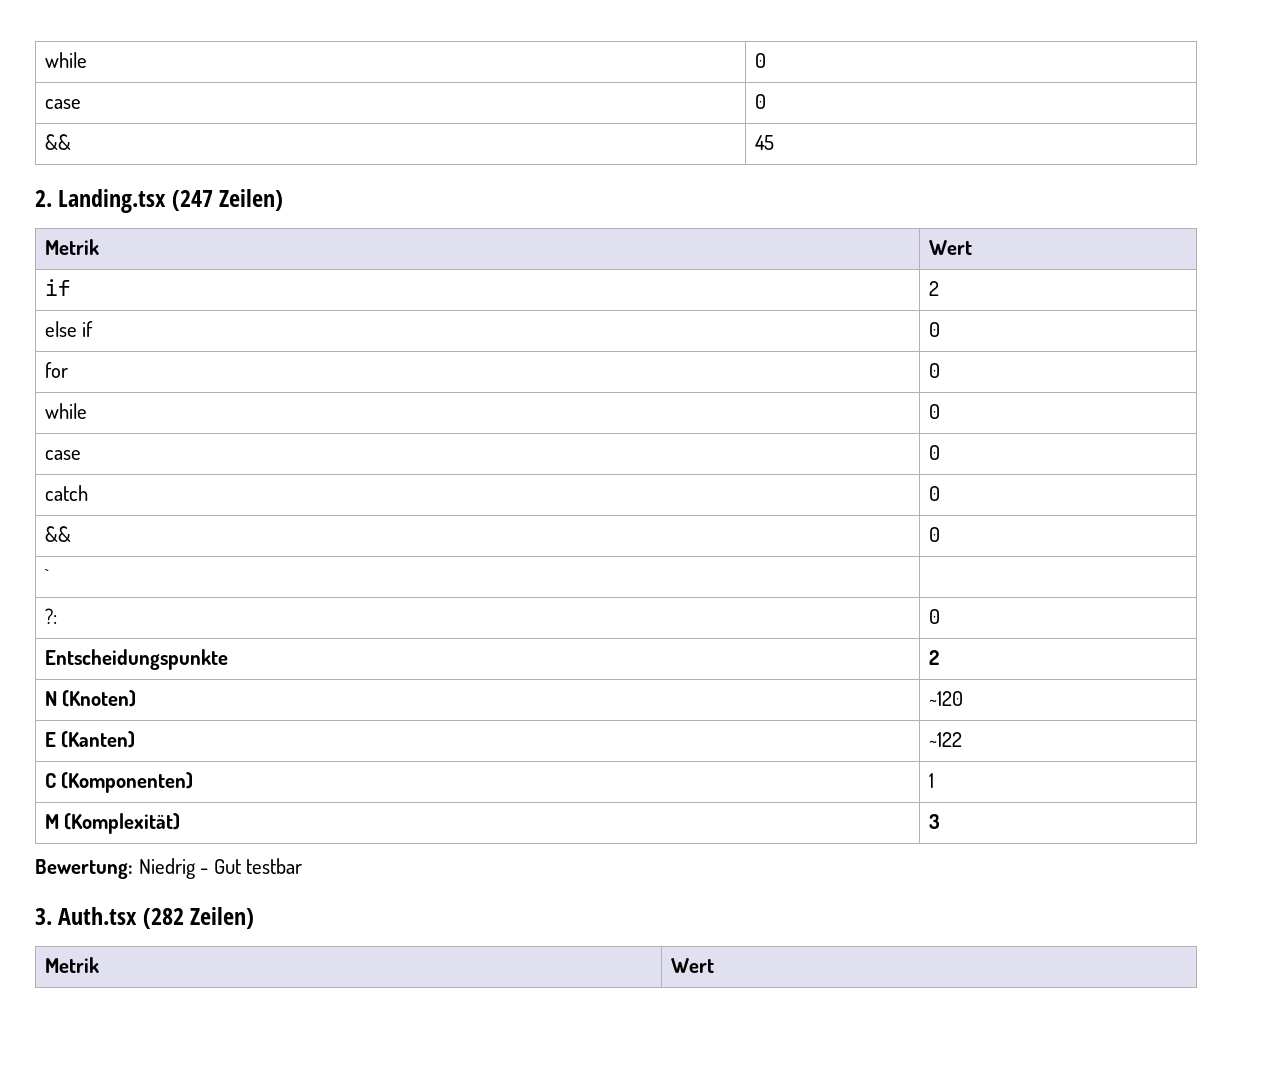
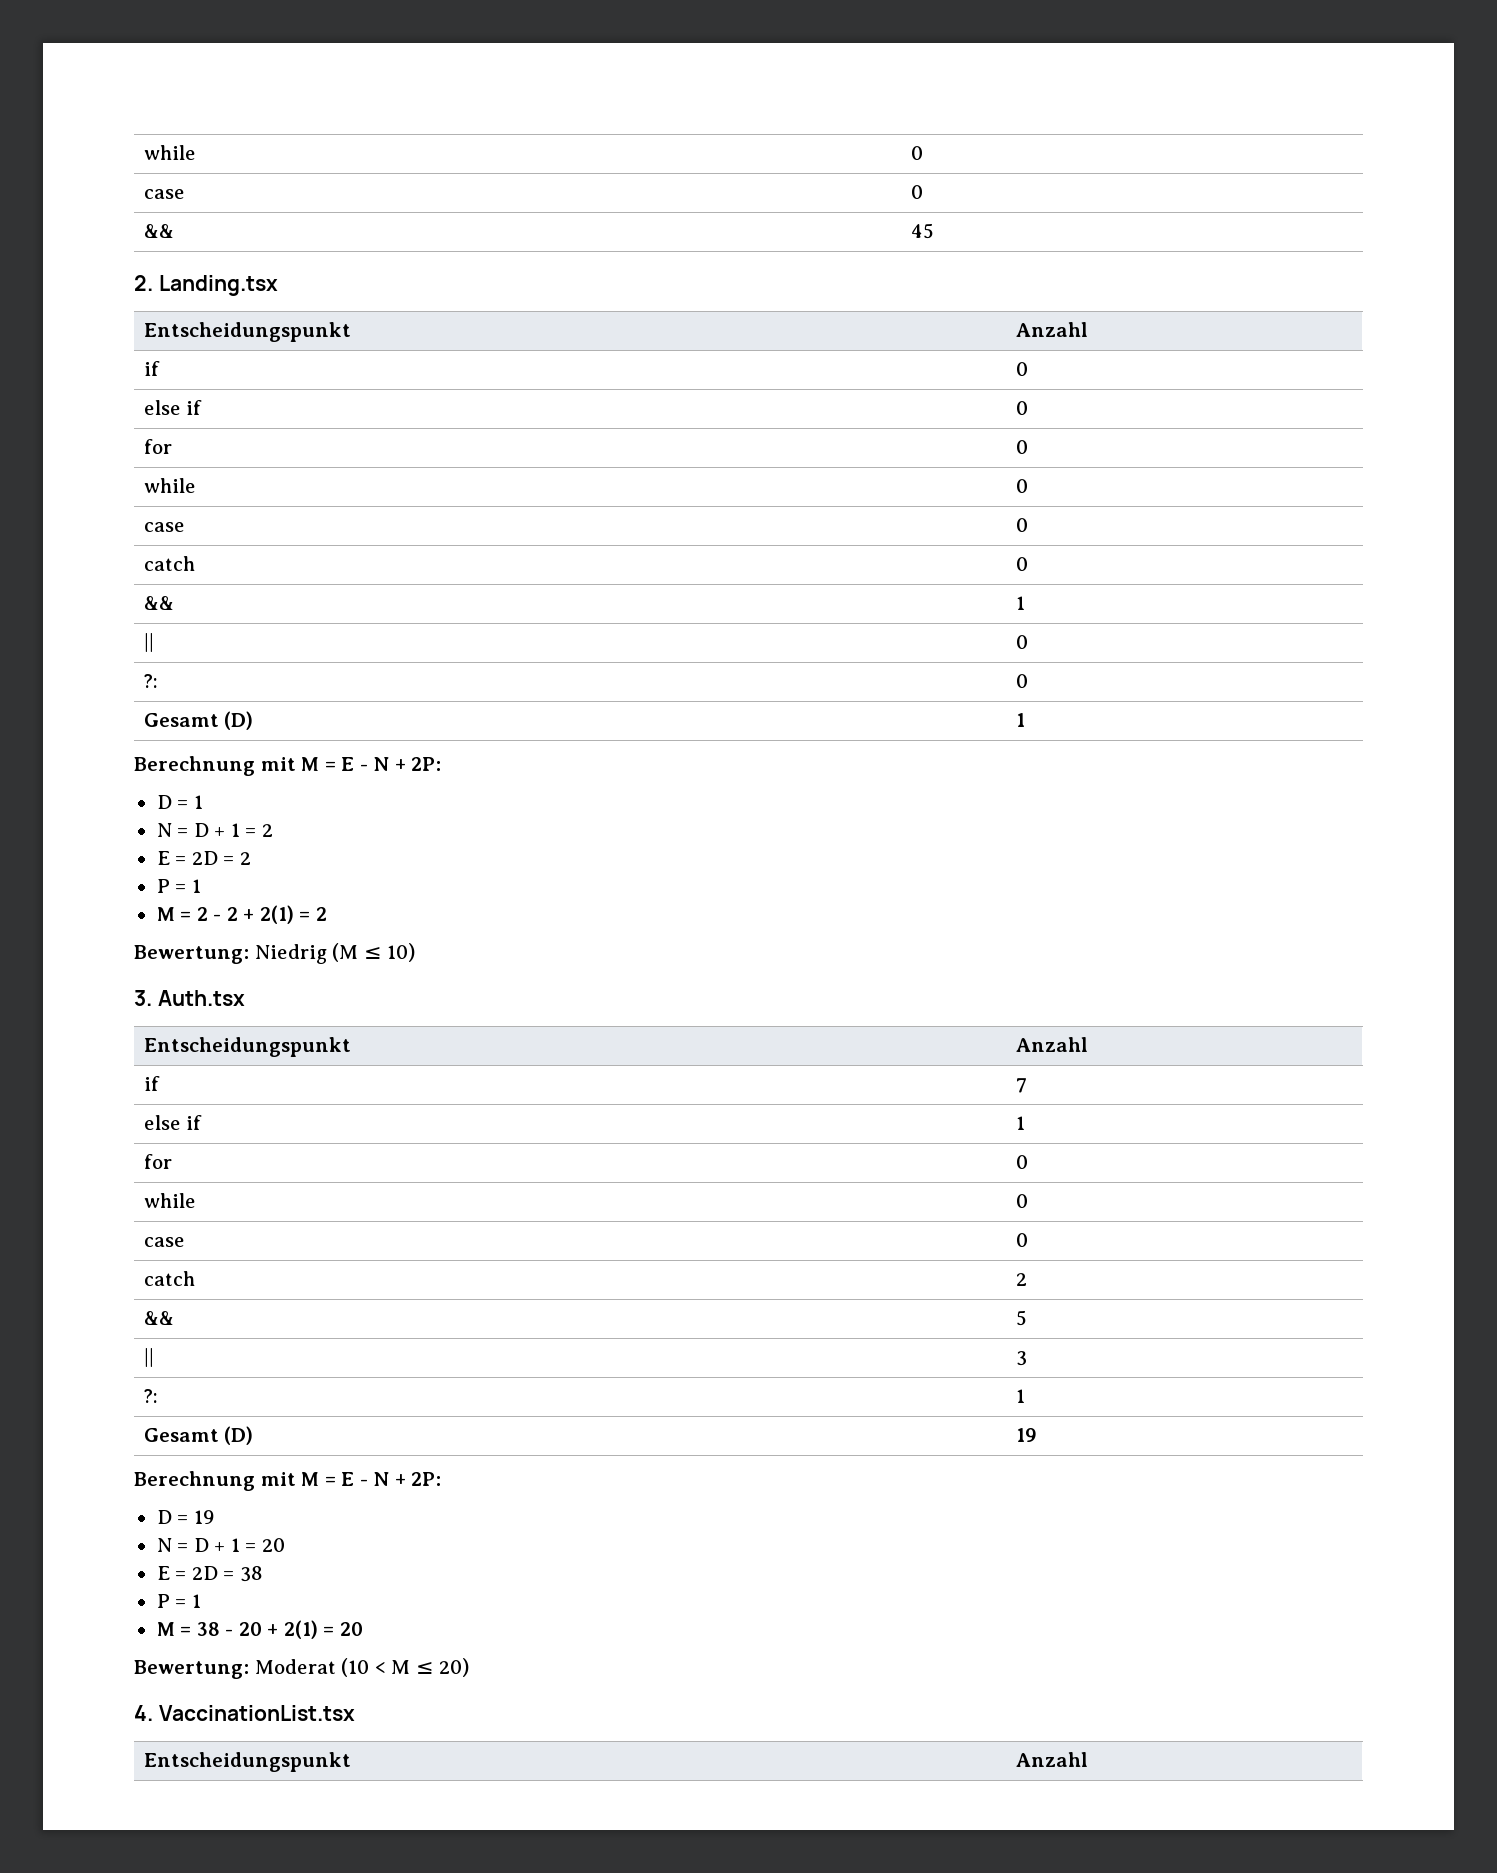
[171,189,284,211] [44,239,99,255] [928,240,972,255] [44,279,71,296] [928,281,939,296] (247 Zeilen) // Metrik | Wert // if | 2 -> [143,322,351,342] [1015,322,1088,337] [143,361,160,376] [1015,362,1028,376] // Entscheidungspunkt | Anzahl // if | 0
[928,527,940,542] [44,569,49,583] | 0 // ` | -> [1015,596,1025,610] [143,633,154,652] [1015,635,1028,649] | 1 // || | 0
[44,649,228,670] [928,650,939,665] [44,690,137,707] [928,691,963,706] [44,731,136,748] [928,732,962,747] [44,772,194,793] [928,773,934,788] [44,813,181,834] [928,814,940,829] [35,858,303,879] [35,907,255,929] [44,957,99,973] [670,958,714,973] Entscheidungspunkte | 2 // N (Knoten) | ~120 // E (Kanten) | ~122 // C (Komponenten) | 1 // M (Komplexität) | 3 // Bewertung: Niedrig - Gut testbar // 3. Auth.tsx (282 Zeilen) // Metrik | Wert -> [143,711,254,730] [1015,713,1025,727] [134,756,442,776] [156,795,203,809] [156,823,273,837] [156,851,251,865] [156,879,201,893] [156,905,327,924] [134,943,416,964] [134,990,245,1006] [143,1037,351,1057] [1015,1037,1088,1052] [143,1076,160,1091] [1015,1078,1027,1093] [143,1115,203,1130] [1015,1116,1025,1130] [143,1154,172,1169] [1015,1155,1028,1169] [143,1193,196,1208] [1015,1194,1028,1208] [143,1237,185,1247] [1015,1233,1028,1247] [143,1271,195,1286] [1015,1273,1027,1286] [143,1311,174,1325] [1015,1310,1027,1326] [143,1348,154,1367] [1015,1351,1027,1366] [143,1389,158,1403] [1015,1389,1025,1403] [143,1426,254,1445] [1015,1428,1037,1442] [134,1471,442,1491] [156,1510,215,1524] [156,1538,285,1552] [156,1566,263,1582] [156,1594,201,1608] [156,1620,363,1639] [134,1658,470,1679] [134,1705,355,1721] [143,1752,351,1772] [1015,1752,1088,1767] Gesamt (D) | 1 // Berechnung mit M = E - N + 2P: // D = 1 // N = D + 1 = 2 // E = 2D = 2 // P = 1 // M = 2 - 2 + 2(1) = 2 // Bewertung: Niedrig (M ≤ 10) // 3. Auth.tsx // Entscheidungspunkt | Anzahl // if | 7 // else if | 1 // for | 0 // while | 0 // case | 0 // catch | 2 // && | 5 // || | 3 // ?: | 1 // Gesamt (D) | 19 // Berechnung mit M = E - N + 2P: // D = 19 // N = D + 1 = 20 // E = 2D = 38 // P = 1 // M = 38 - 20 + 2(1) = 20 // Bewertung: Moderat (10 < M ≤ 20) // 4. VaccinationList.tsx // Entscheidungspunkt | Anzahl

